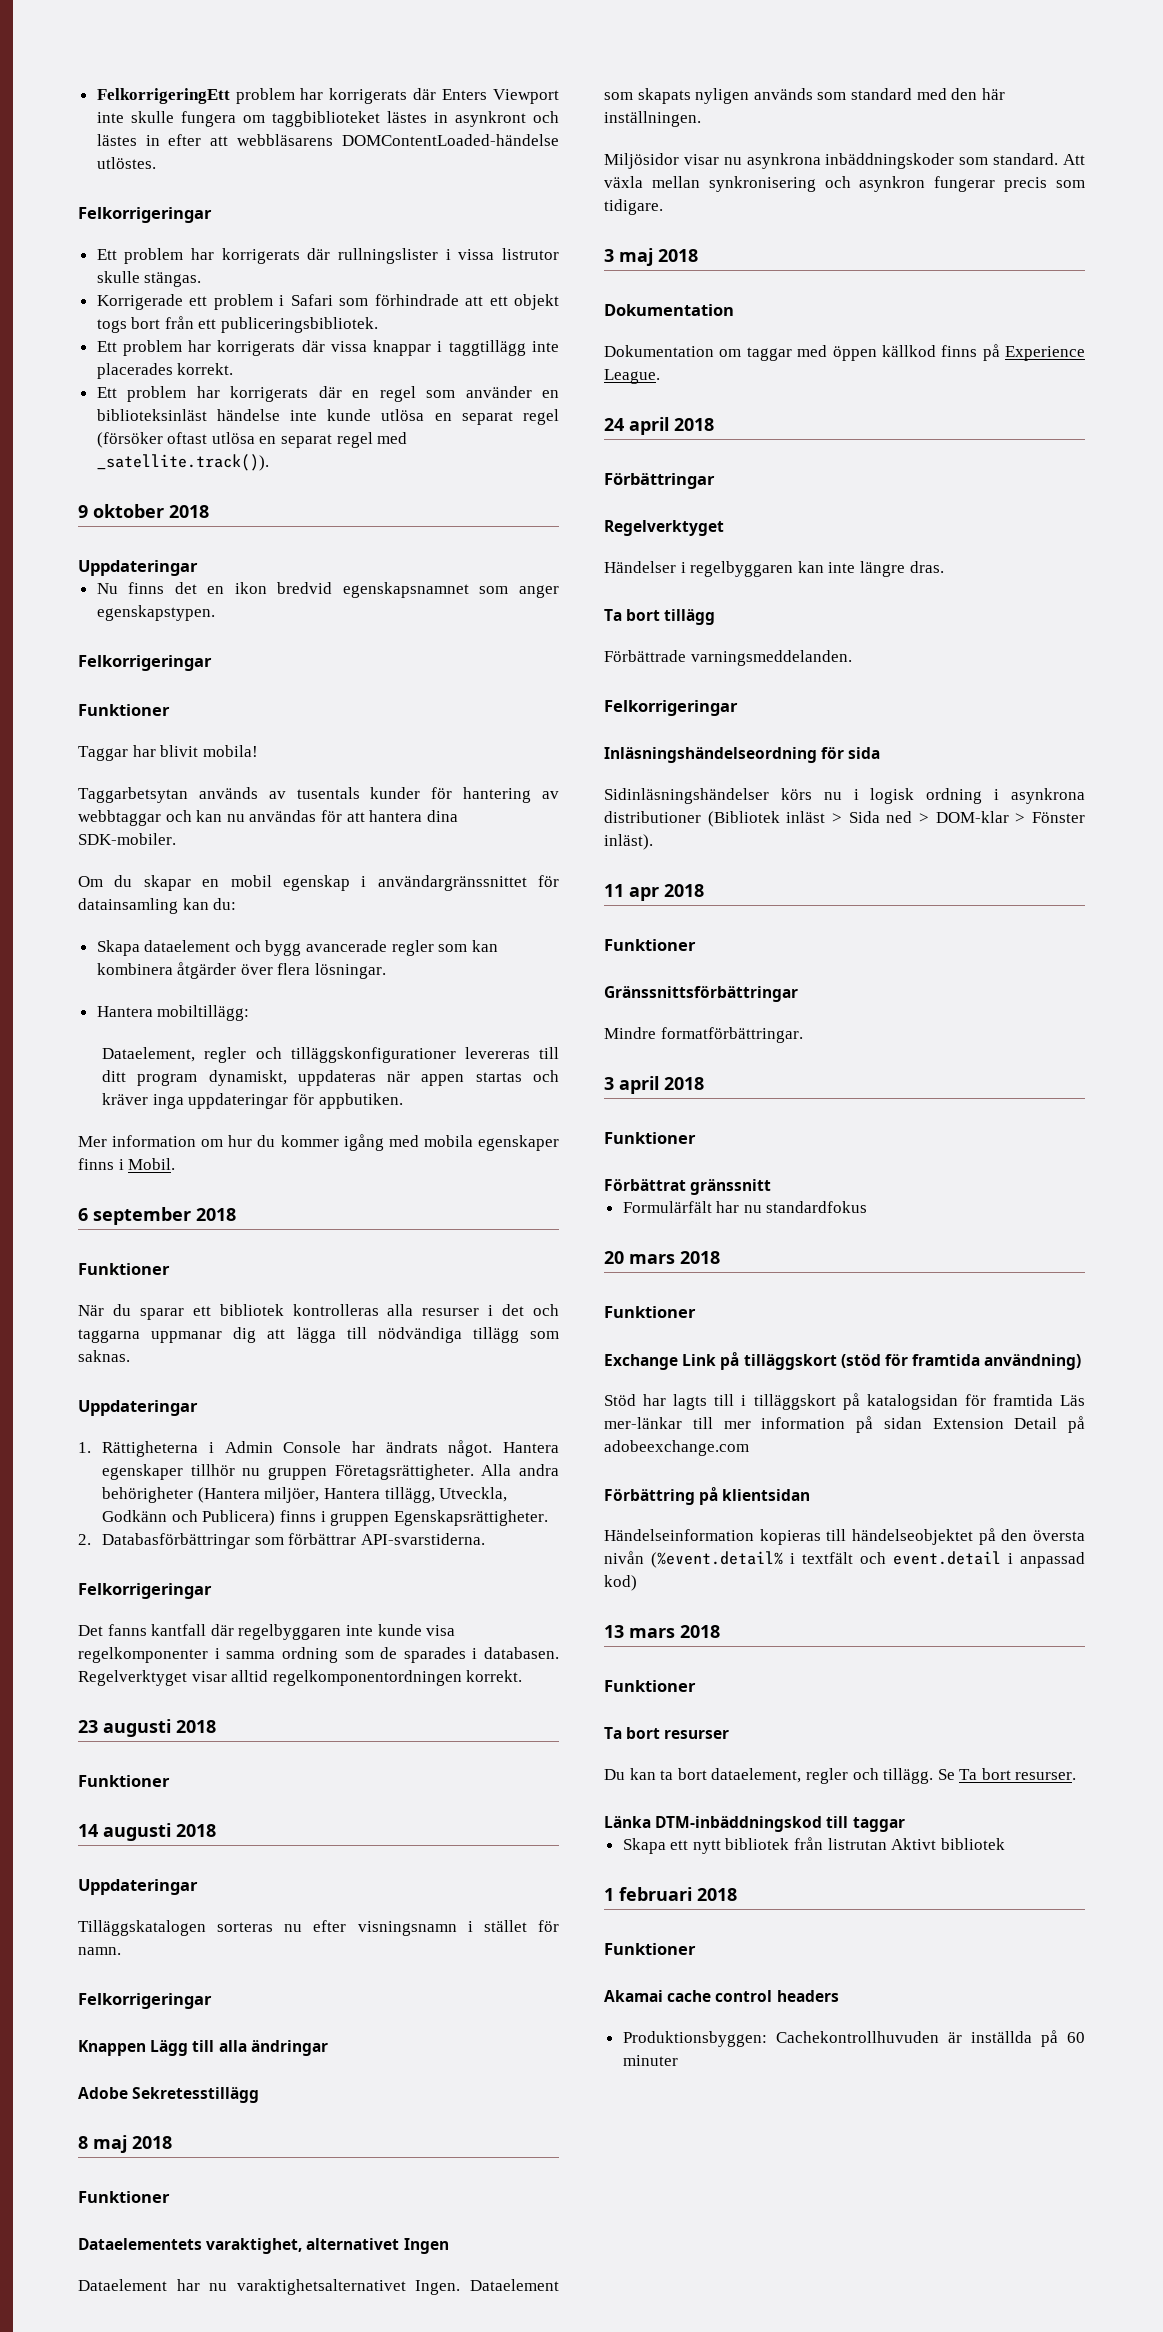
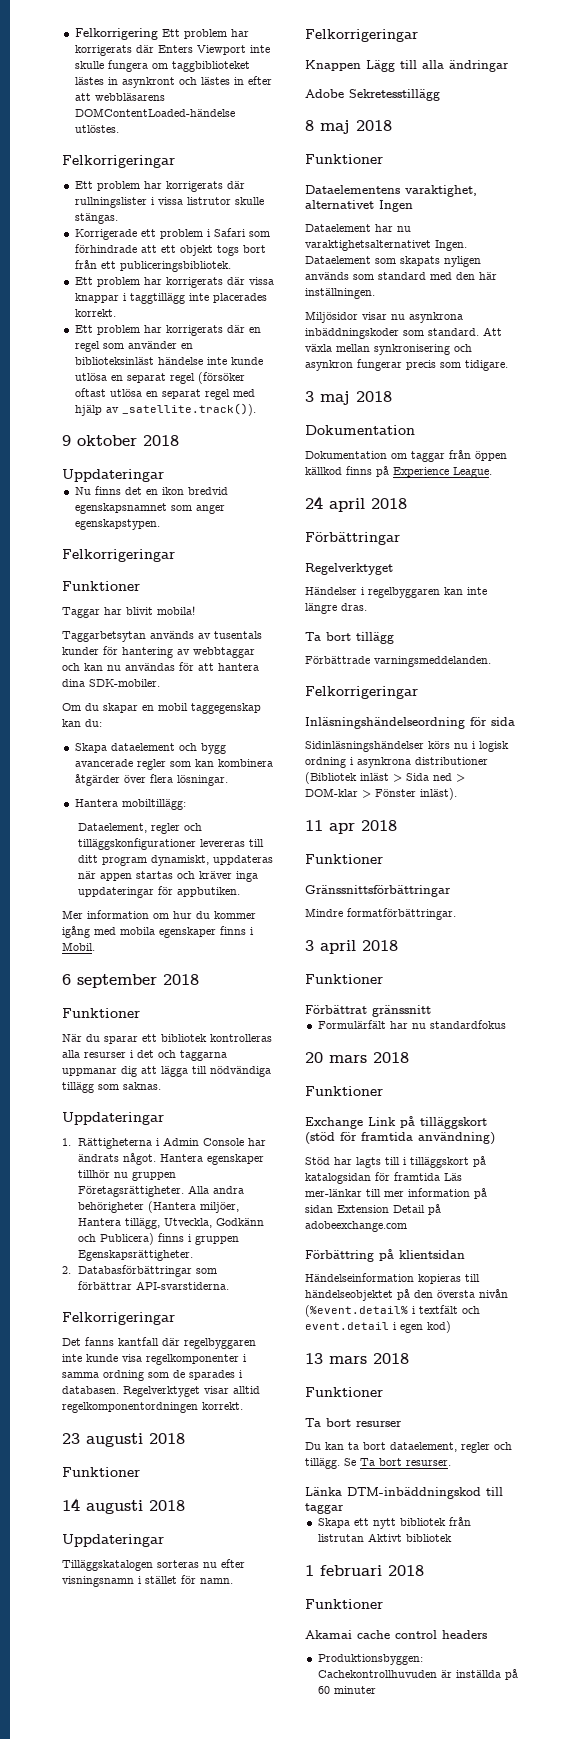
[96,88,230,104] FelkorrigeringEtt -> [74,28,180,40] Felkorrigering Ett
(408, 438) none -> [74,405,119,416] hjälp av
[282,875,559,891] [78,898,178,914] egenskap i användargränssnittet för datainsamling -> [191,703,261,714] taggegenskap
[78,2238,202,2250] Dataelementets -> [305,185,400,194] Dataelementens
[797,345,828,357] med -> [449,450,471,459] från
[1020,1552,1085,1568] anpassad -> [400,1323,423,1333] egen

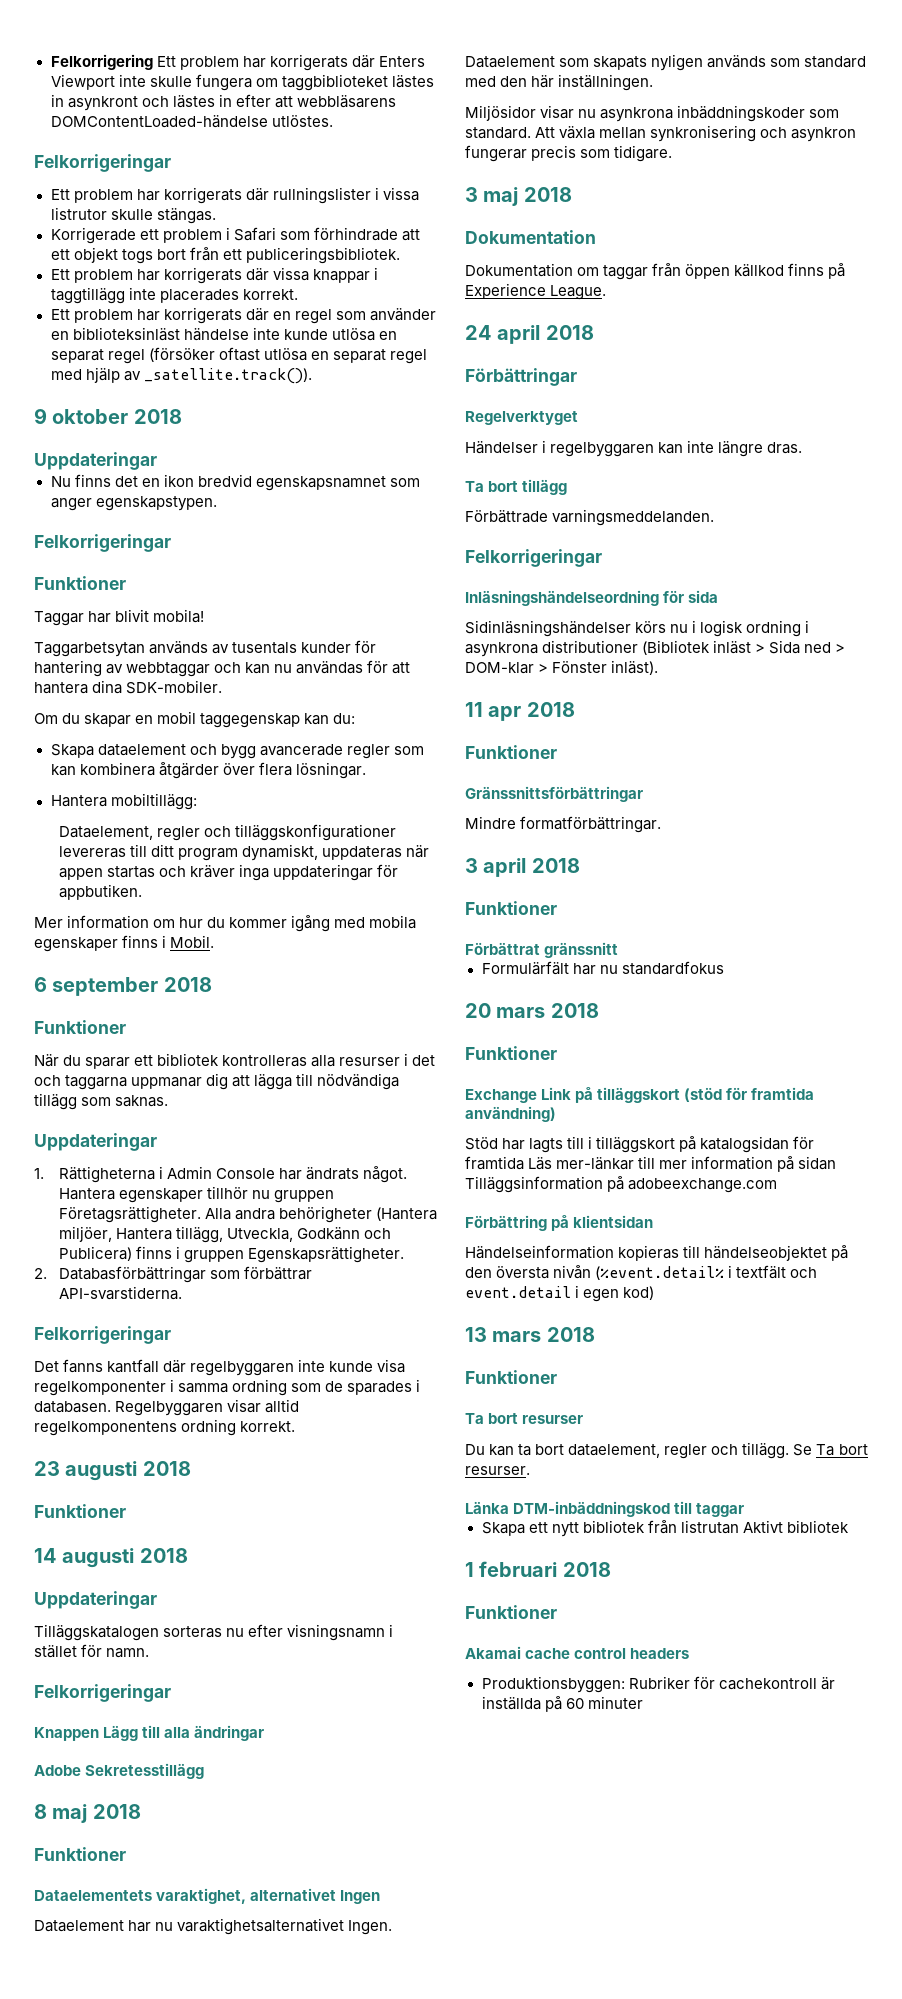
[123,1386,200,1397] Regelverktyget -> [115,1401,224,1416] Regelbyggaren
[62,1402,198,1413] regelkomponentordningen -> [34,1419,237,1436] regelkomponentens ordning
[305,185,400,194] Dataelementens -> [34,1890,152,1901] Dataelementets
[337,1205,425,1213] Extension Detail -> [465,1176,603,1193] Tilläggsinformation
[317,1670,437,1678] Cachekontrollhuvuden -> [628,1676,817,1690] Rubriker för cachekontroll

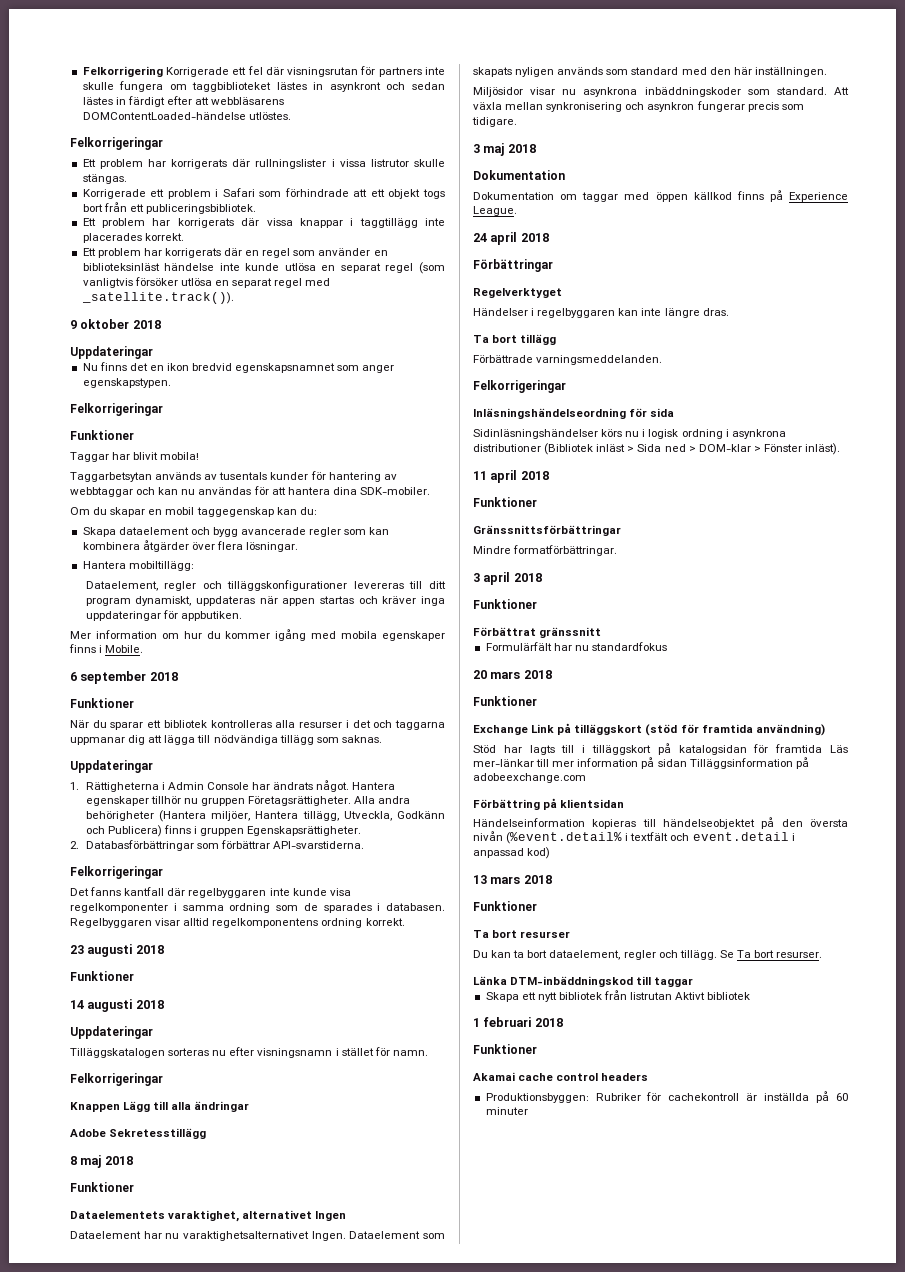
[156,54,425,71] [50,74,115,90] Ett problem har korrigerats där Enters Viewport -> [165,66,422,77] Korrigerade ett fel där visningsrutan för partners
[172,94,232,108] lästes in -> [411,82,445,90] [82,96,165,107] sedan lästes in färdigt
[148,347,260,362] (försöker oftast -> [418,262,445,274] [82,277,178,288] (som vanligtvis försöker
[85,367,141,383] hjälp av -> (331, 282) none
[170,935,215,948] Mobil. -> [105,645,144,653] Mobile.
[652,263,682,277] från -> [624,192,650,200] med
[488,706,522,721] apr -> [490,470,518,483] april
[583,1289,620,1302] egen -> [473,848,524,858] anpassad

